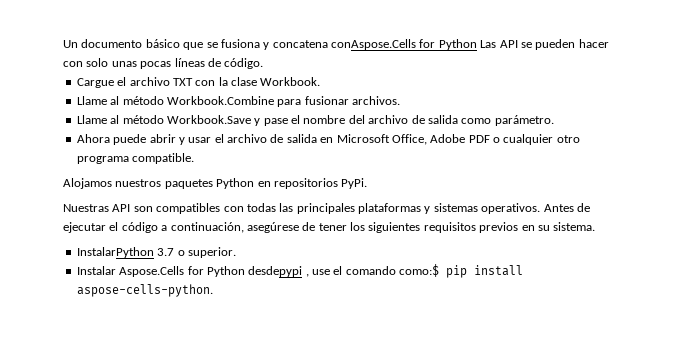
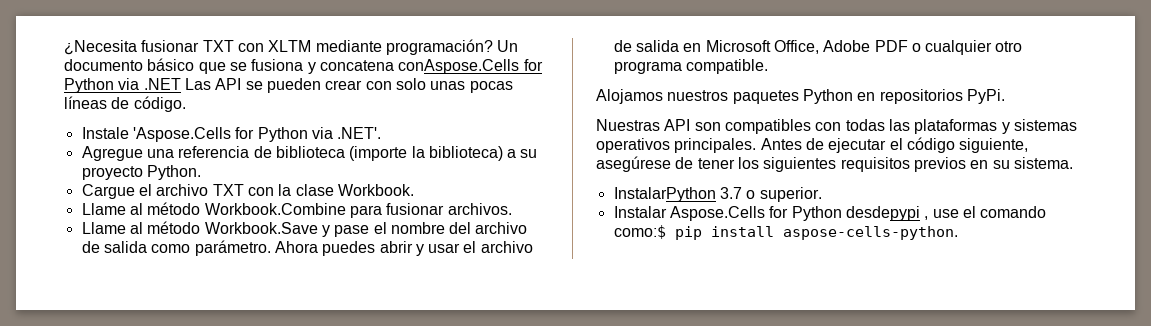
(63, 44) none -> [64,39,493,55] ¿Necesita fusionar TXT con XLTM mediante programación?
(477, 44) none -> [118,78,181,90] via .NET
[578,39,609,48] hacer -> [325,80,363,90] crear
(264, 63) none -> [81,127,382,142] [81,146,538,161] [81,165,201,180] // Instale 'Aspose.Cells for Python via .NET'. // Agregue una referencia de biblioteca (importe la biblioteca) a su proyecto Python.
[76,134,147,145] // Ahora puede -> [274,241,376,256] Ahora puedes
[296,203,355,214] principales -> (910, 125) none
[481,203,541,214] operativos. -> [596,138,757,153] operativos principales.
[161,222,244,233] a continuación, -> [959,138,1029,153] siguiente,

